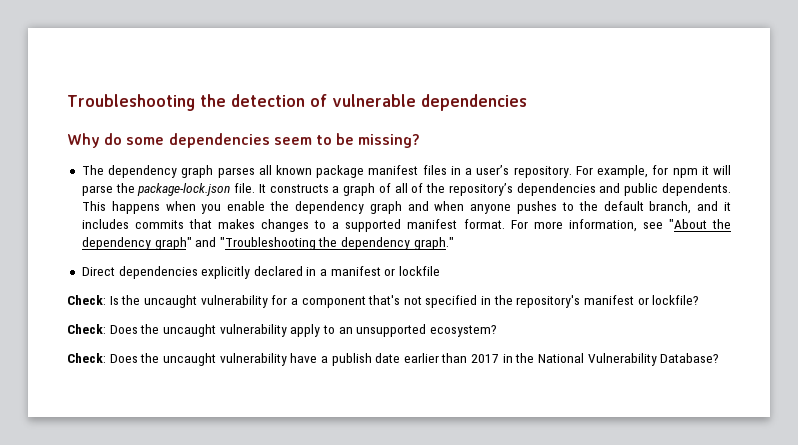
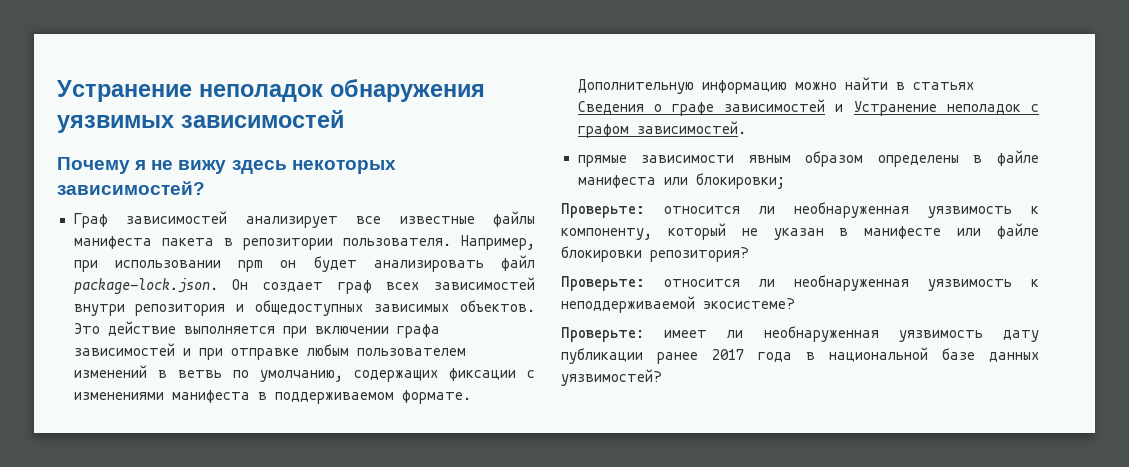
[67,94,527,111] [67,133,421,148] [81,165,732,178] [81,183,731,196] [81,201,732,214] [81,219,731,232] [81,237,454,250] [81,266,441,279] [67,295,700,308] [67,324,497,337] [67,353,720,366] Troubleshooting the detection of vulnerable dependencies // Why do some dependencies seem to be missing? // The dependency graph parses all known package manifest files in a user’s repository. For example, for npm it will parse the package-lock.json file. It constructs a graph of all of the repository’s dependencies and public dependents. This happens when you enable the dependency graph and when anyone pushes to the default branch, and it includes commits that makes changes to a supported manifest format. For more information, see "About the dependency graph" and "Troubleshooting the dependency graph." // Direct dependencies explicitly declared in a manifest or lockfile // Check: Is the uncaught vulnerability for a component that's not specified in the repository's manifest or lockfile? // Check: Does the uncaught vulnerability apply to an unsupported ecosystem? // Check: Does the uncaught vulnerability have a publish date earlier than 2017 in the National Vulnerability Database? -> [57,79,485,102] [57,110,344,133] [57,157,396,174] [57,181,205,195] [73,211,535,228] [73,235,535,250] [73,255,535,272] [73,277,535,294] [73,300,535,316] [73,321,440,338] [73,343,466,360] [73,365,535,382] [73,390,471,404] [577,77,974,94] [577,99,1039,116] [577,121,746,138] [577,150,1039,167] [577,173,785,189] [561,202,1039,218] [561,223,1039,240] [561,246,749,262] [561,275,1039,291] [561,296,795,313] [561,326,1039,342] [561,347,1039,364] [561,369,662,386] Устранение неполадок обнаружения уязвимых зависимостей // Почему я не вижу здесь некоторых зависимостей? // Граф зависимостей анализирует все известные файлы манифеста пакета в репозитории пользователя. Например, при использовании npm он будет анализировать файл package-lock.json. Он создает граф всех зависимостей внутри репозитория и общедоступных зависимых объектов. Это действие выполняется при включении графа зависимостей и при отправке любым пользователем изменений в ветвь по умолчанию, содержащих фиксации с изменениями манифеста в поддерживаемом формате. Дополнительную информацию можно найти в статьях Сведения о графе зависимостей и Устранение неполадок с графом зависимостей. // прямые зависимости явным образом определены в файле манифеста или блокировки; // Проверьте: относится ли необнаруженная уязвимость к компоненту, который не указан в манифесте или файле блокировки репозитория? // Проверьте: относится ли необнаруженная уязвимость к неподдерживаемой экосистеме? // Проверьте: имеет ли необнаруженная уязвимость дату публикации ранее 2017 года в национальной базе данных уязвимостей?

